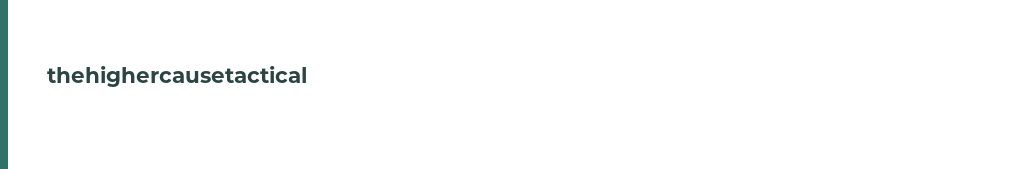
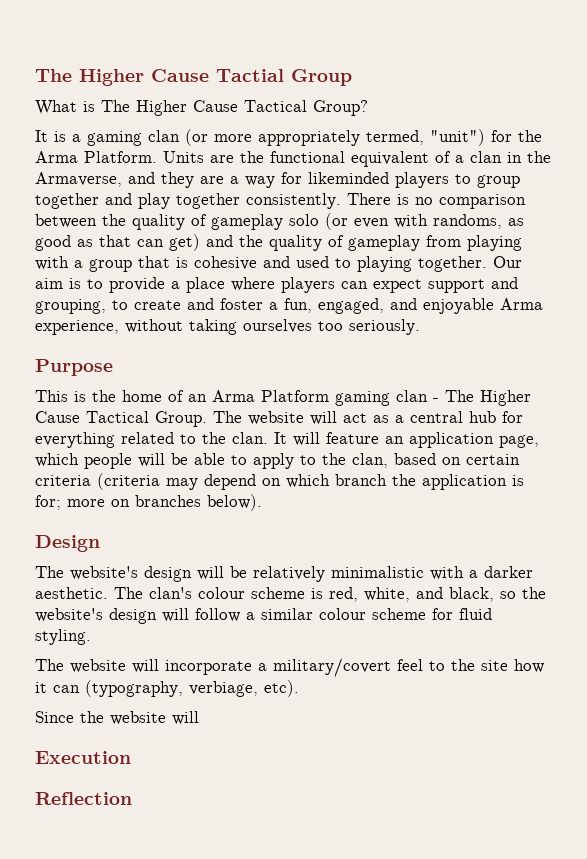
[47,66,307,87] thehighercausetactical -> [35,69,352,86] [35,100,368,116] [35,129,542,146] [35,151,551,167] [35,172,520,188] [35,193,526,209] [35,213,524,230] [35,234,522,251] [35,256,522,272] [35,277,518,293] [35,298,543,314] [35,319,420,335] [35,359,113,376] [35,390,531,406] [35,411,523,427] [35,432,539,448] [35,453,520,469] [35,473,524,490] [35,494,262,511] [35,535,100,552] [35,566,533,582] [35,587,546,602] [35,608,492,624] [35,629,91,645] [35,658,544,677] [35,680,299,697] [35,711,199,725] [35,751,131,764] [35,792,132,805] The Higher Cause Tactial Group // What is The Higher Cause Tactical Group? // It is a gaming clan (or more appropriately termed, "unit") for the Arma Platform. Units are the functional equivalent of a clan in the Armaverse, and they are a way for likeminded players to group together and play together consistently. There is no comparison between the quality of gameplay solo (or even with randoms, as good as that can get) and the quality of gameplay from playing with a group that is cohesive and used to playing together. Our aim is to provide a place where players can expect support and grouping, to create and foster a fun, engaged, and enjoyable Arma experience, without taking ourselves too seriously. // Purpose // This is the home of an Arma Platform gaming clan - The Higher Cause Tactical Group. The website will act as a central hub for everything related to the clan. It will feature an application page, which people will be able to apply to the clan, based on certain criteria (criteria may depend on which branch the application is for; more on branches below). // Design // The website's design will be relatively minimalistic with a darker aesthetic. The clan's colour scheme is red, white, and black, so the website's design will follow a similar colour scheme for fluid styling. // The website will incorporate a military/covert feel to the site how it can (typography, verbiage, etc). // Since the website will // Execution // Reflection

